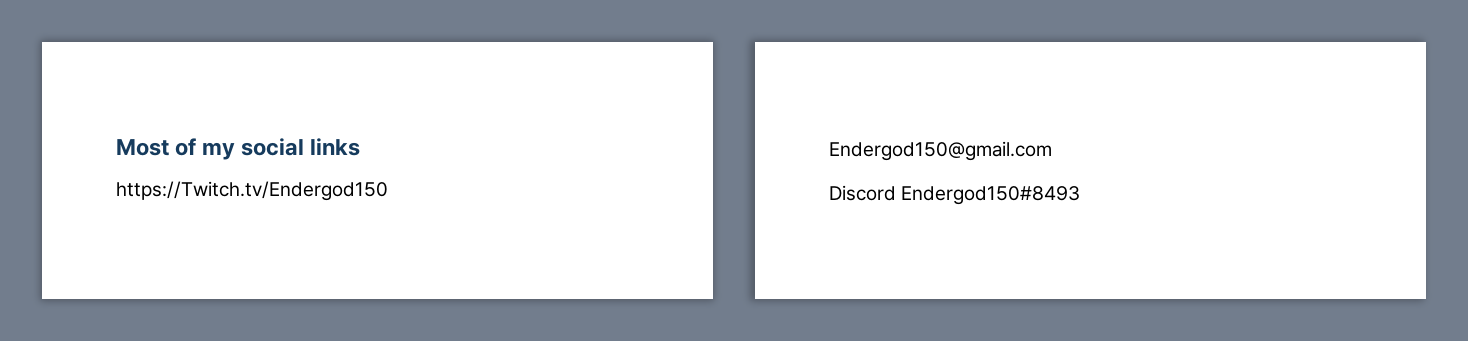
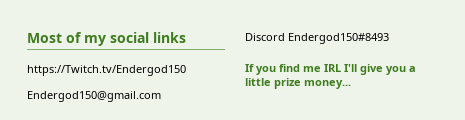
(1081, 195) none -> [245,64,416,75] [245,78,351,89] // If you find me IRL I'll give you a little prize money...

